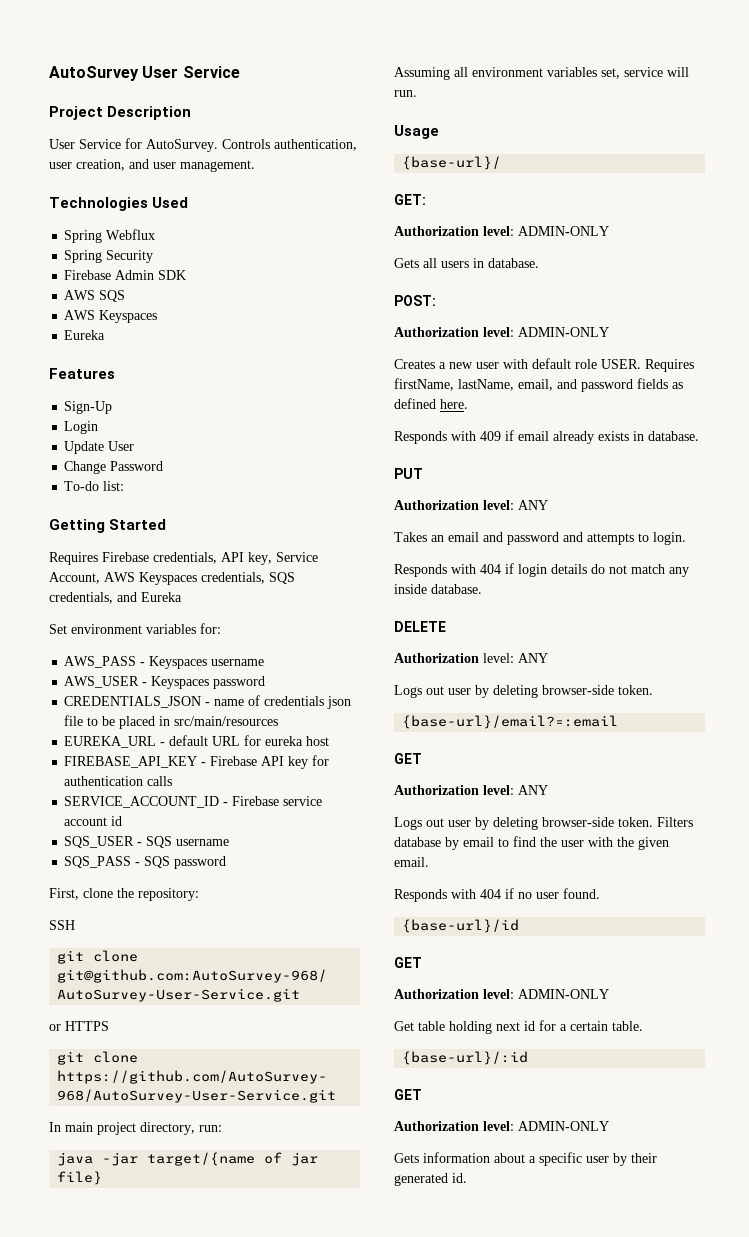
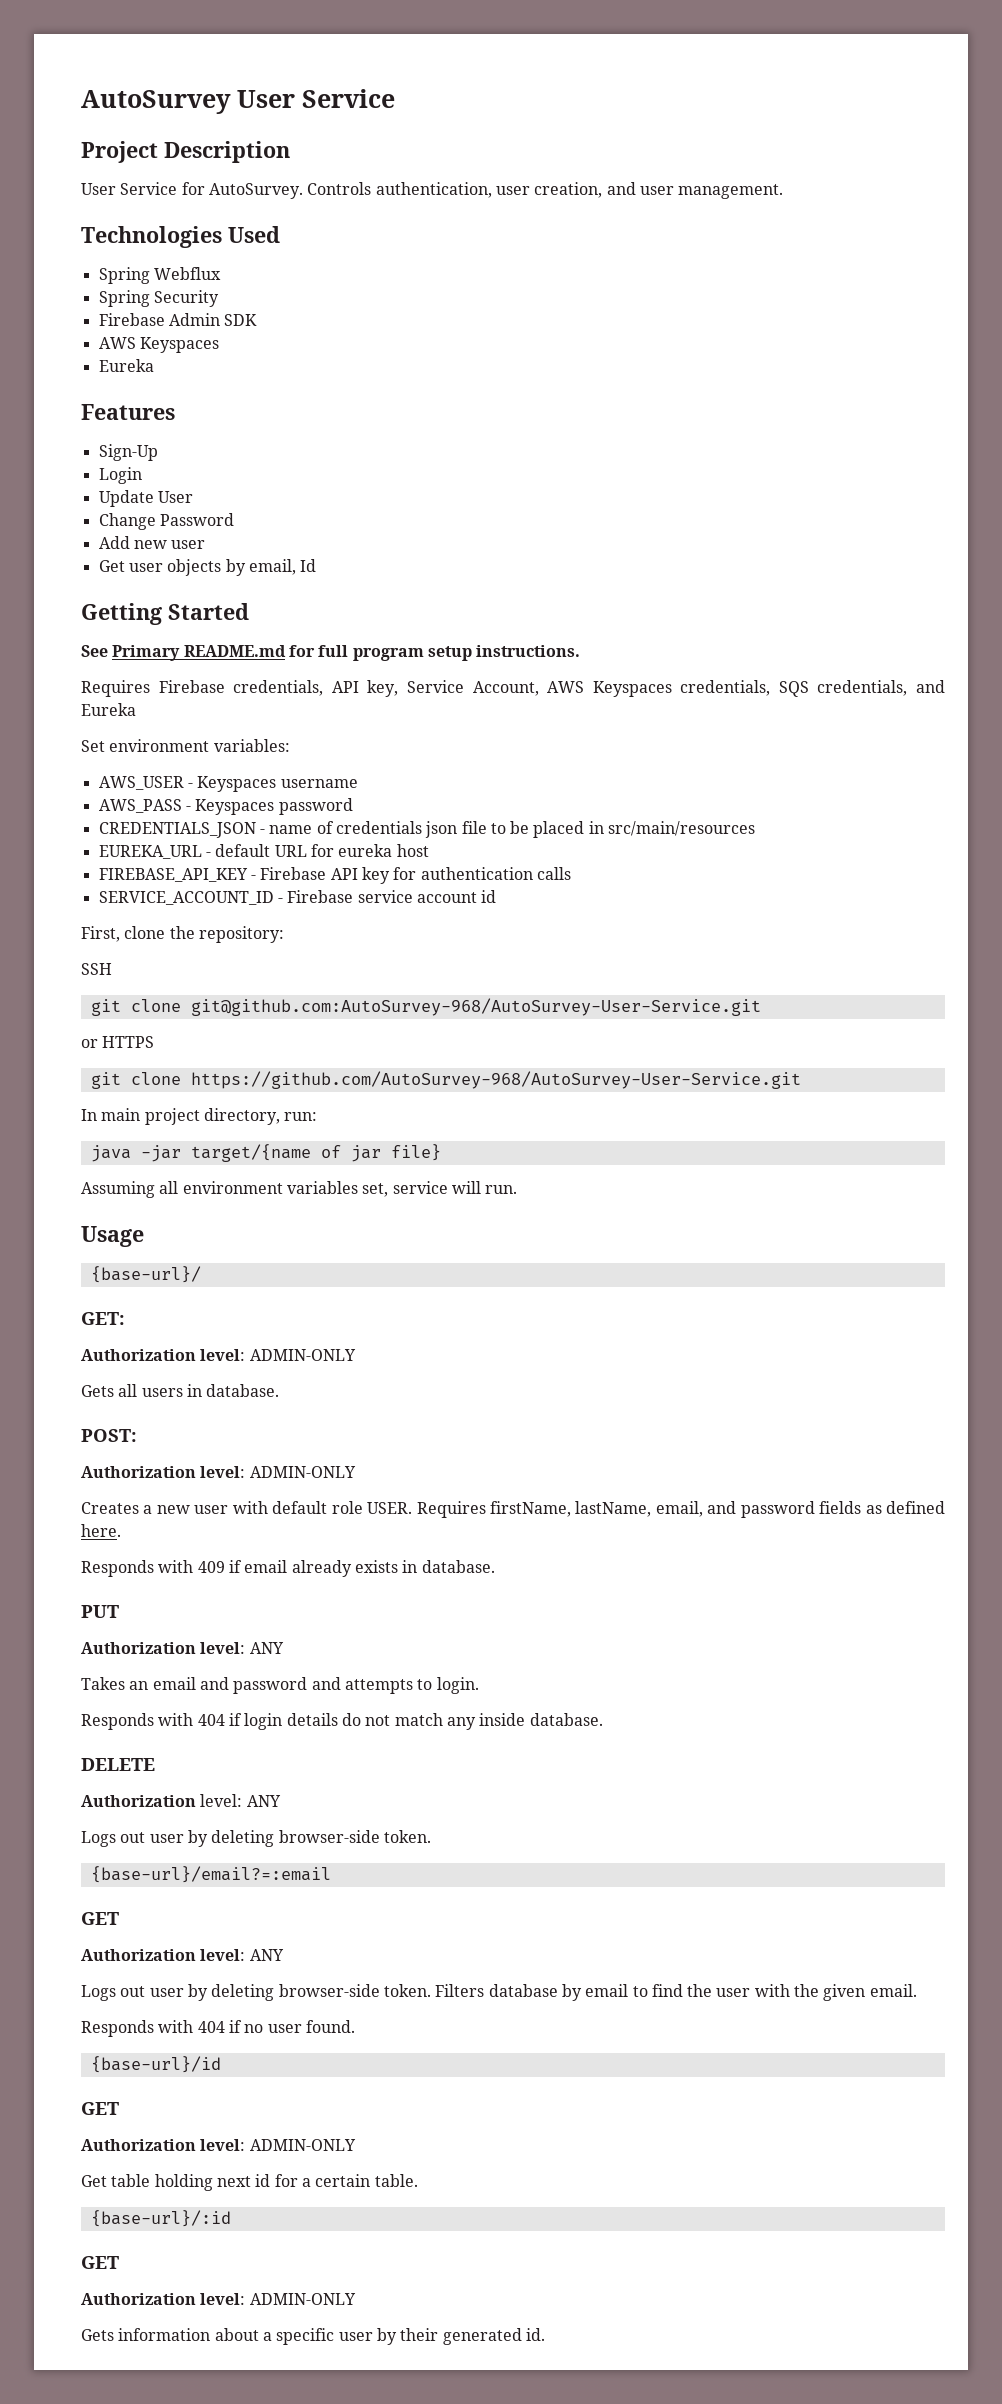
[64,290,126,302] // AWS SQS -> (258, 320) none
[64,481,125,491] [49,519,167,533] To-do list: // Getting Started -> [98,536,206,549] [98,559,317,576] [81,603,249,625] [81,645,581,661] Add new user // Get user objects by email, Id // Getting Started // See Primary README.md for full program setup instructions.
[146,623,221,634] [64,656,137,668] variables for: // AWS_PASS -> [213,739,290,752] [98,776,184,790] variables: // AWS_USER
[64,676,140,688] AWS_USER -> [98,799,182,813] AWS_PASS
[64,836,230,848] [64,856,227,869] // SQS_USER - SQS username // SQS_PASS - SQS password -> (497, 896) none

